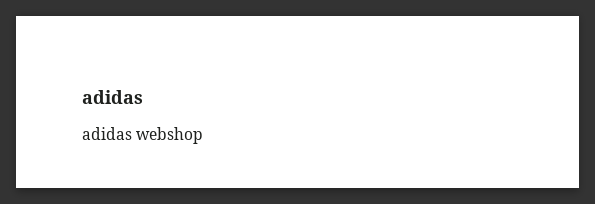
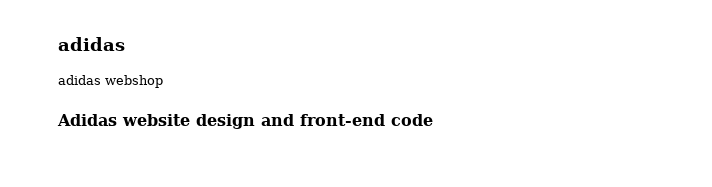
(204, 135) none -> [57,114,433,129] // Adidas website design and front-end code

